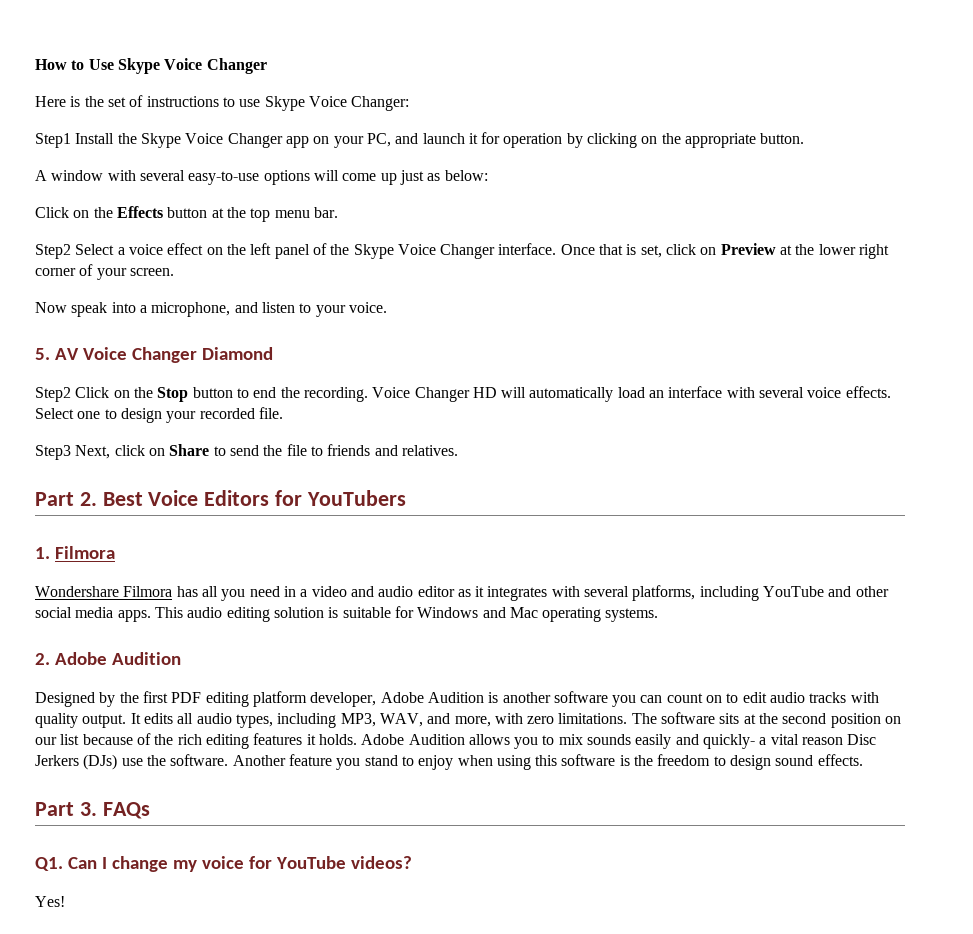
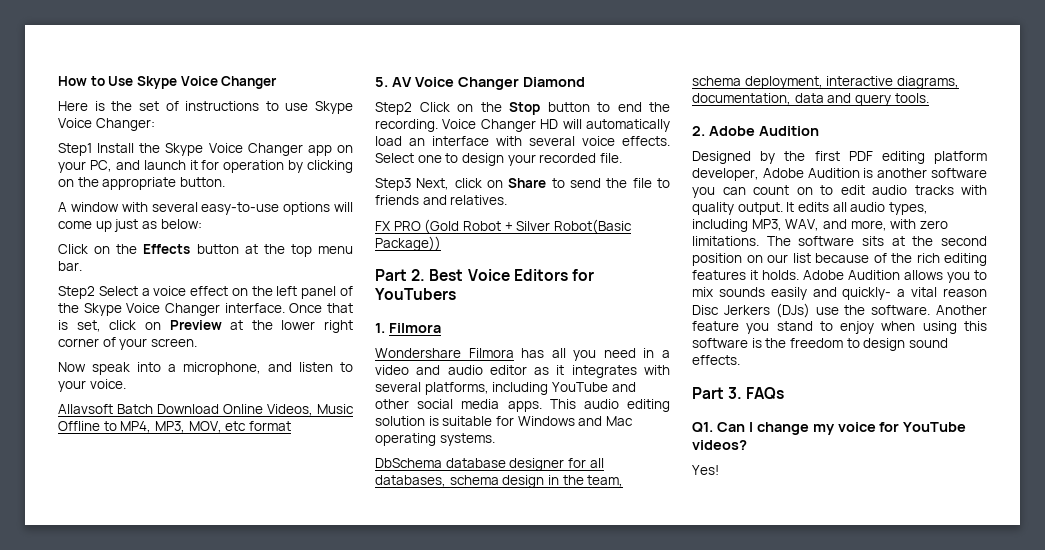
(387, 307) none -> [58,404,354,416] [58,421,291,433] // Allavsoft Batch Download Online Videos, Music Offline to MP4, MP3, MOV, etc format
(458, 450) none -> [375,219,632,234] [375,236,441,251] // FX PRO (Gold Robot + Silver Robot(Basic Package))
(659, 615) none -> [375,458,604,471] [375,475,624,488] [692,76,959,89] [692,93,929,106] // DbSchema database designer for all databases, schema design in the team, schema deployment, interactive diagrams, documentation, data and query tools.

